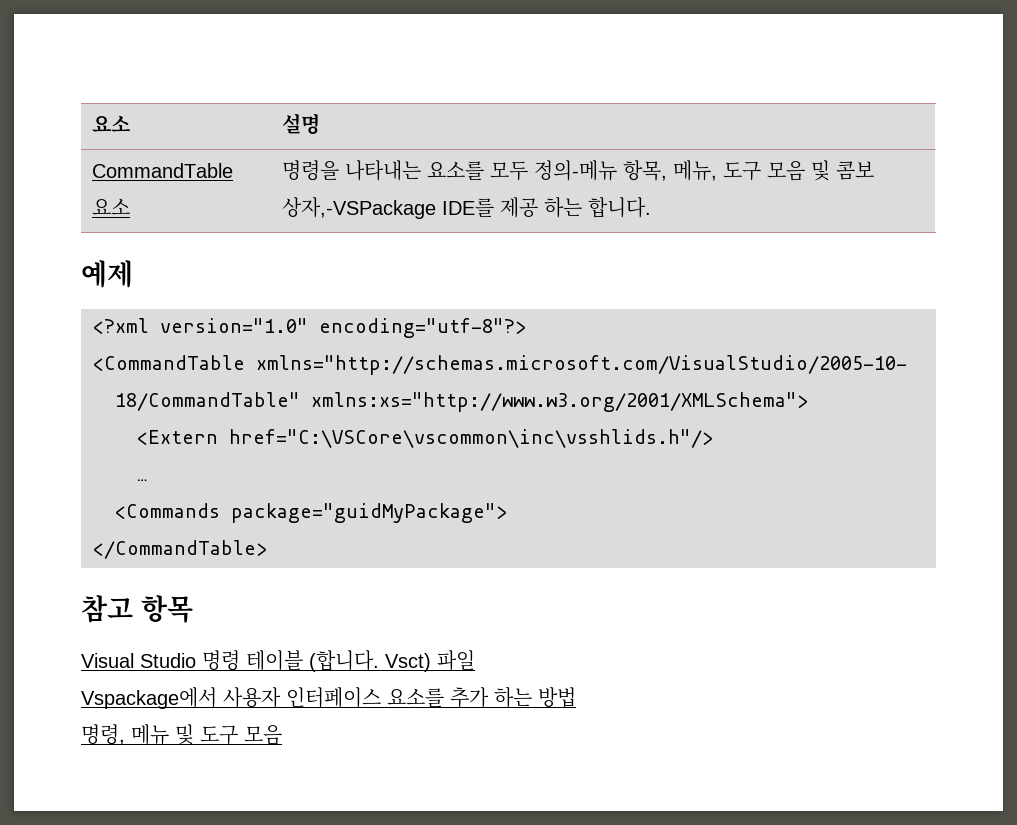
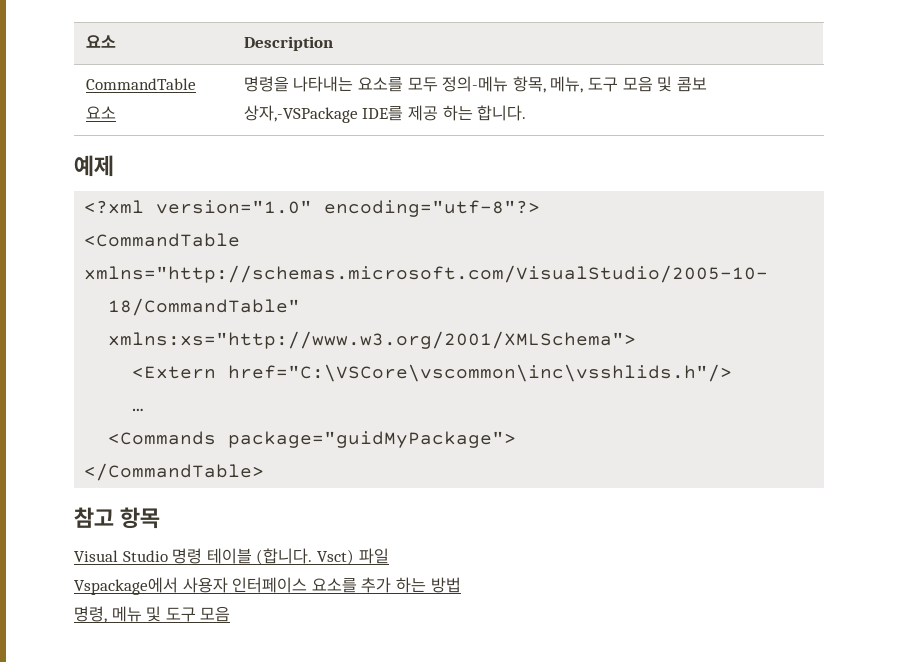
[92,115,131,132] [282,113,321,134] 요소 | 설명 -> [85,35,116,48] [243,36,333,51] 요소 | Description

